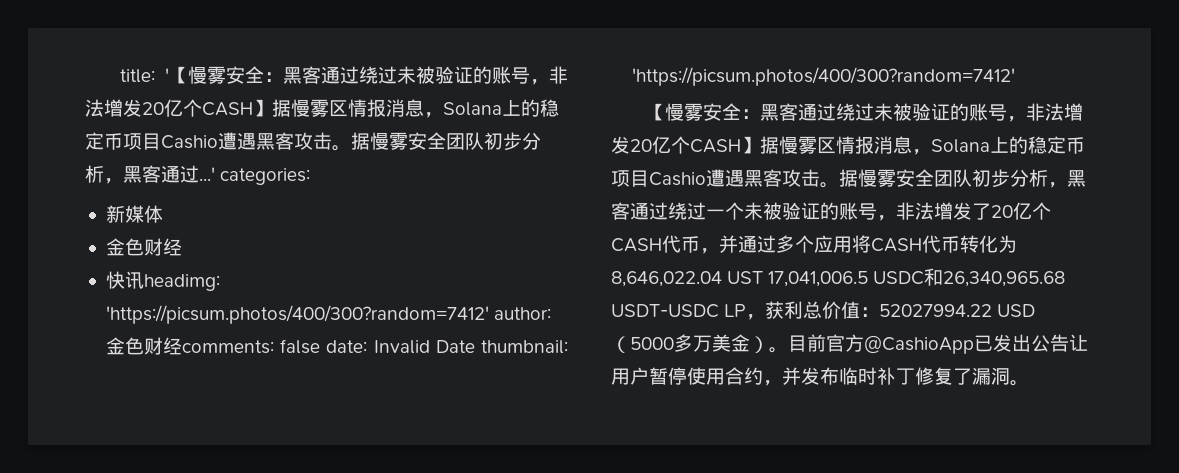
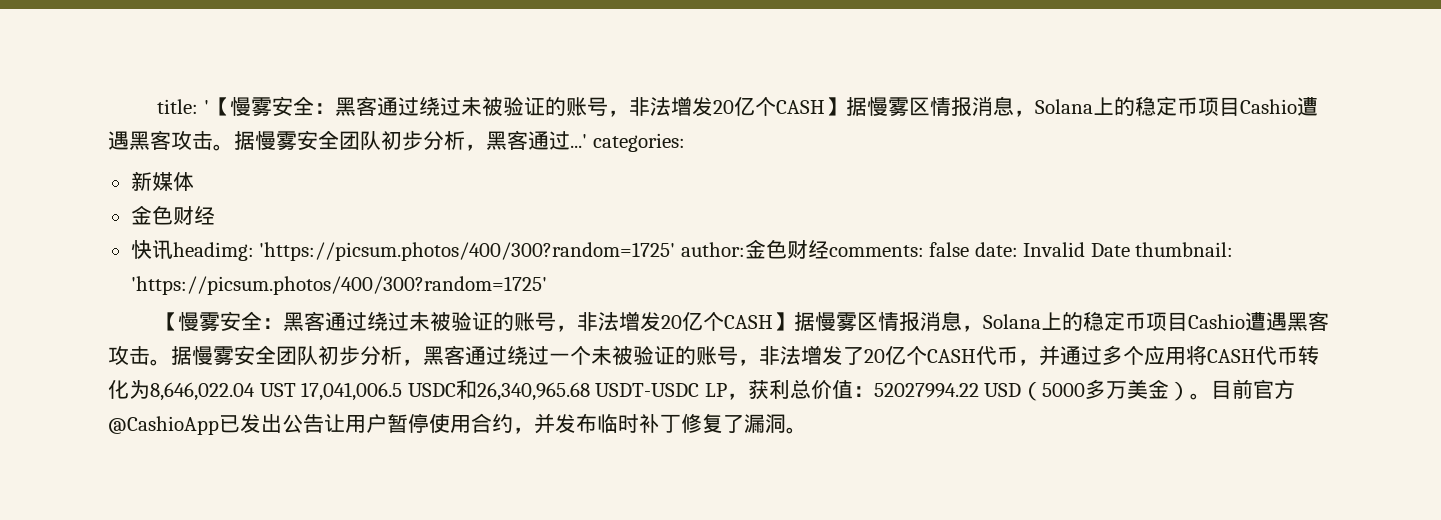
[105,305,489,324] 'https://picsum.photos/400/300?random=7412' -> [259,242,676,261] 'https://picsum.photos/400/300?random=1725'
[631,67,1015,86] 'https://picsum.photos/400/300?random=7412' -> [130,276,547,295] 'https://picsum.photos/400/300?random=1725'

